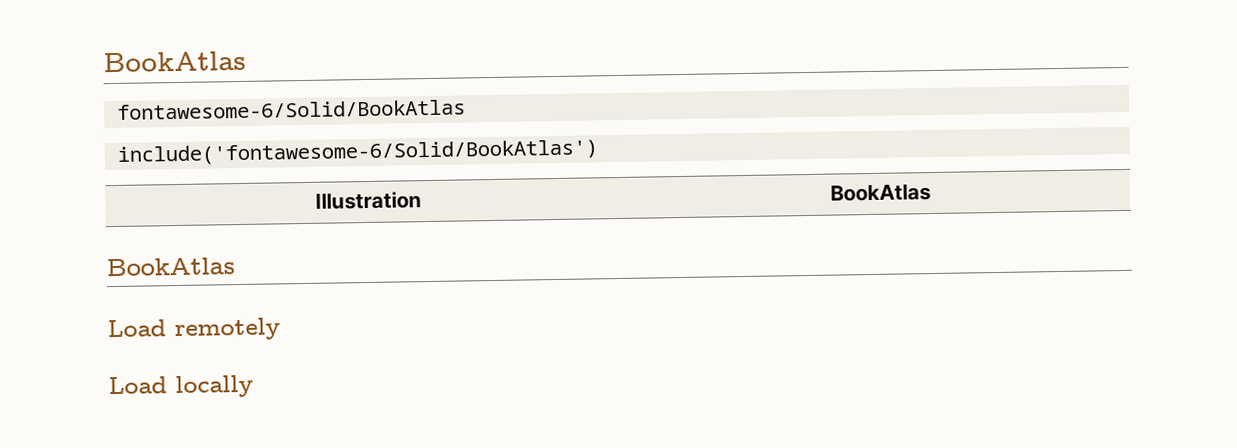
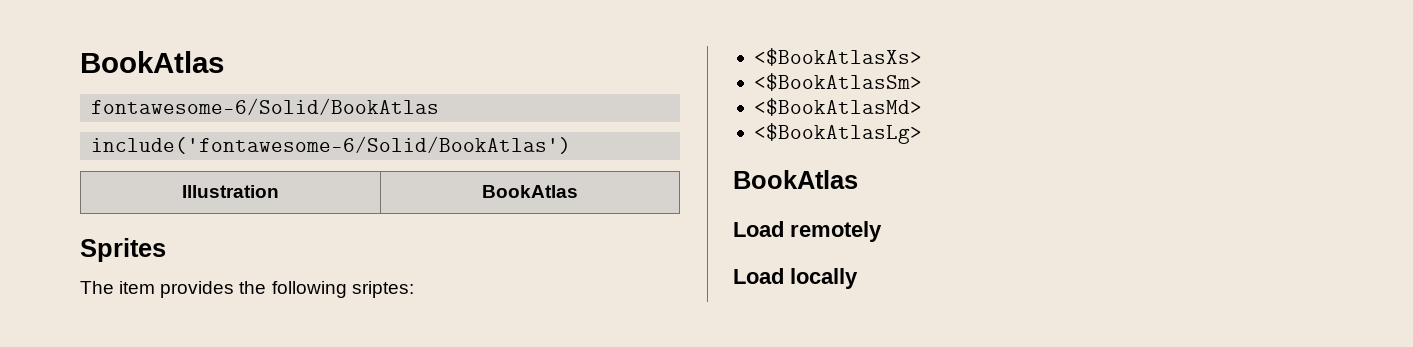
(931, 193) none -> [80,238,166,262] [80,281,414,298] [753,48,922,66] [753,73,922,91] [753,98,922,116] [753,123,922,144] // Sprites // The item provides the following sriptes: // <$BookAtlasXs> // <$BookAtlasSm> // <$BookAtlasMd> // <$BookAtlasLg>

